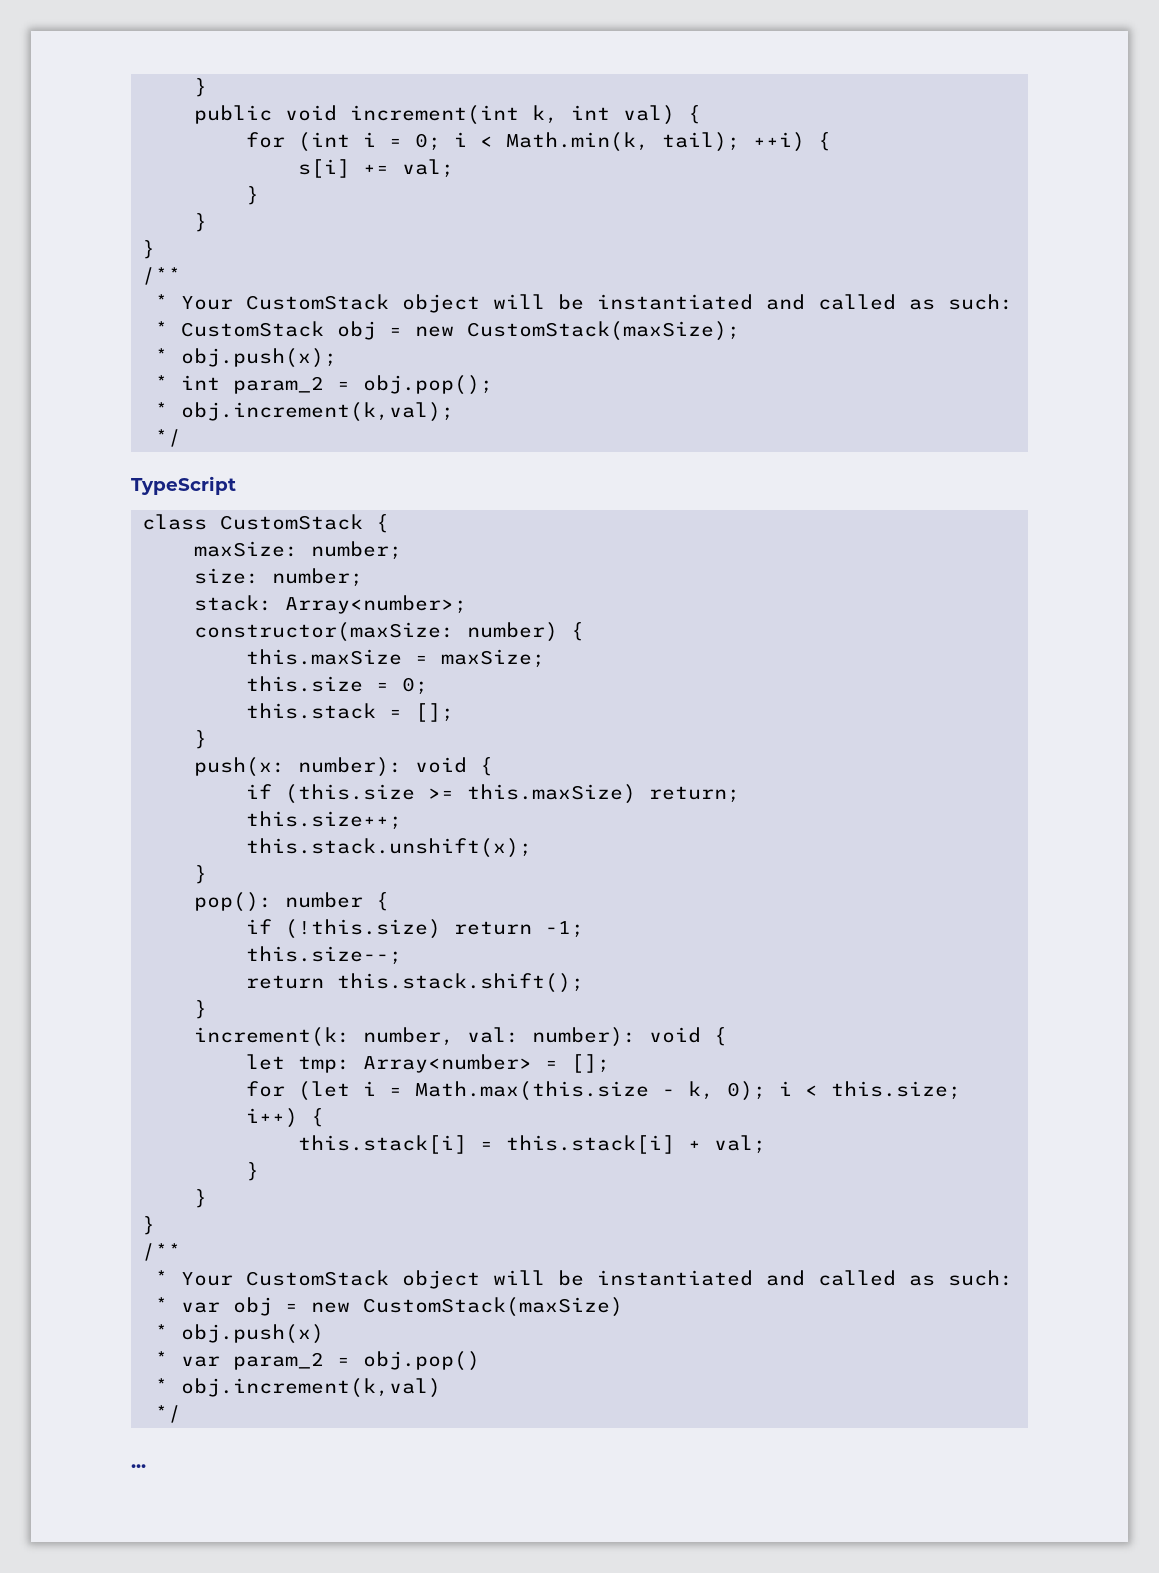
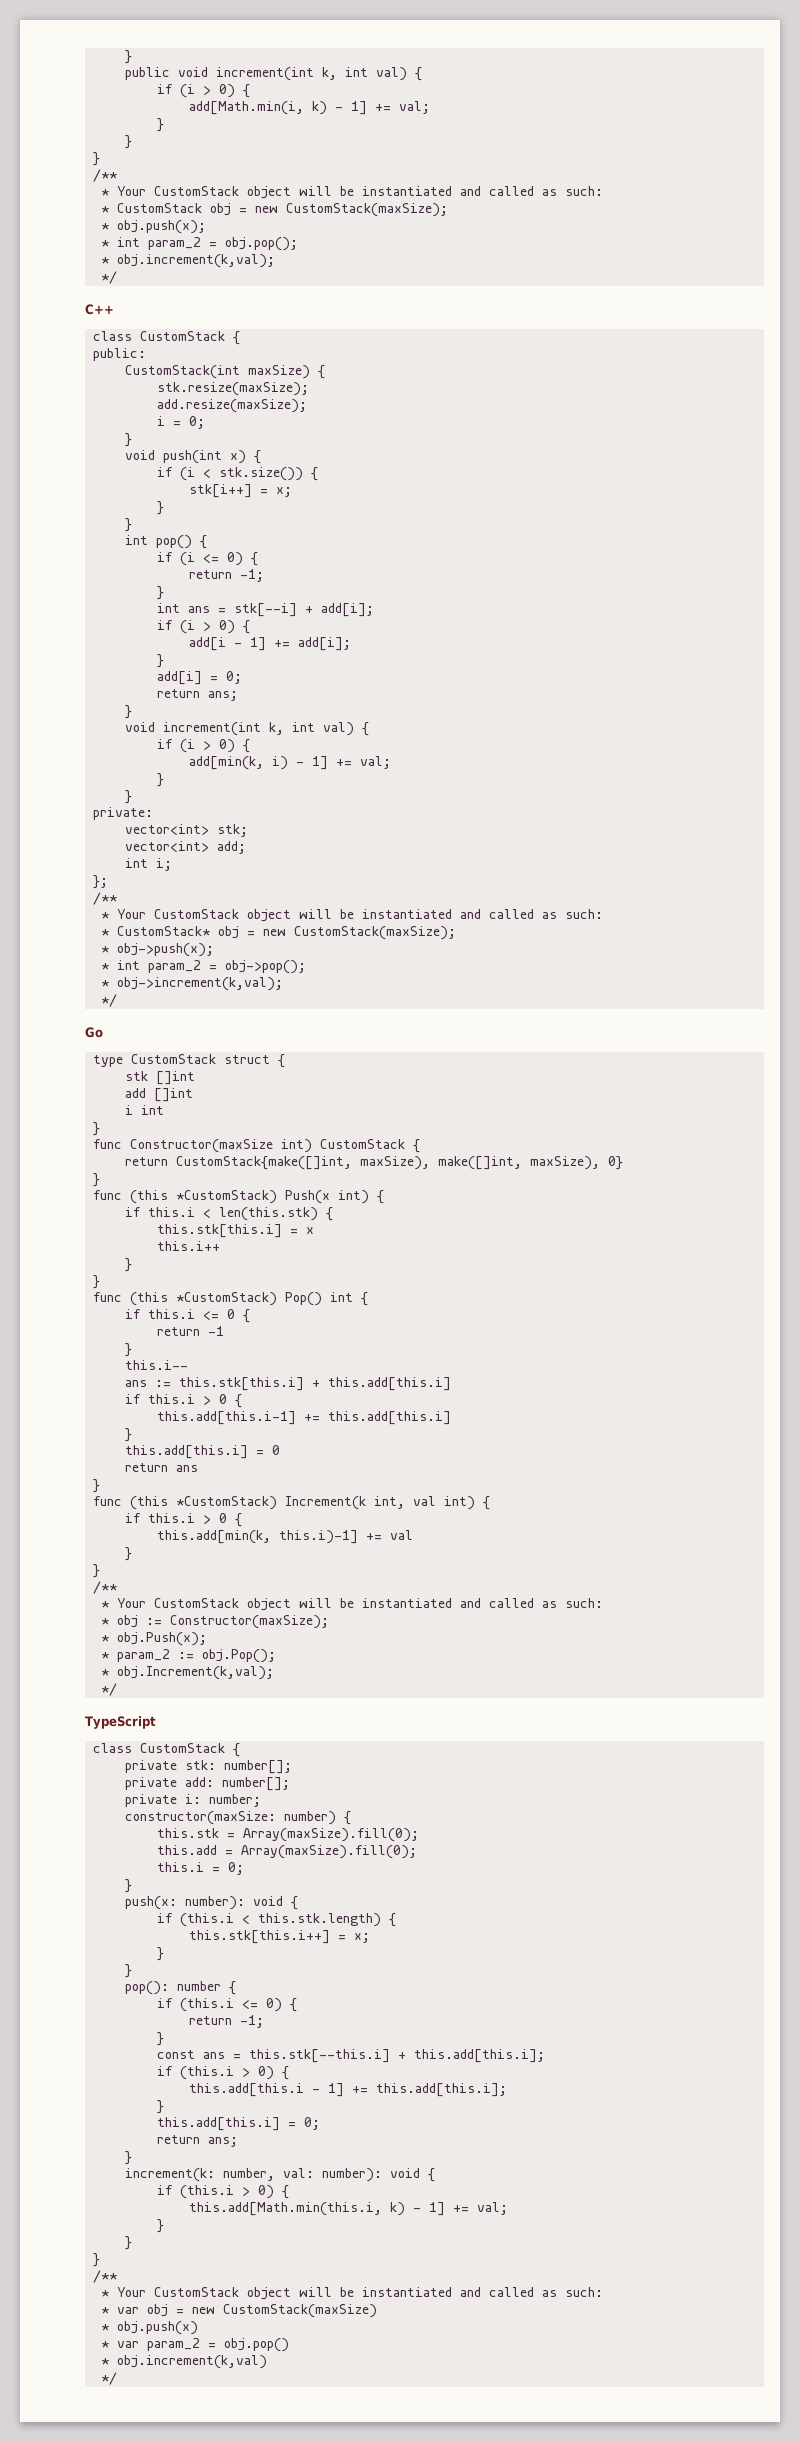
[246,132,832,152] [298,159,351,178] for (int i = 0; i < Math.min(k, tail); ++i) { // s[i] -> [156,84,250,98] [188,101,367,115] if (i > 0) { // add[Math.min(i, k) - 1]
[131,476,236,495] [142,514,390,533] [194,541,403,560] [194,568,364,587] [194,595,468,614] [194,622,585,642] [246,649,546,668] [246,676,429,695] [246,703,455,722] TypeScript // class CustomStack { // maxSize: number; // size: number; // stack: Array<number>; // constructor(maxSize: number) { // this.maxSize = maxSize; // this.size = 0; // this.stack = []; -> [85,304,114,315] [92,331,240,345] [92,348,146,361] [124,365,325,379] [156,382,309,396] [156,399,307,413] [156,416,205,429] [124,433,132,447] [124,450,261,464] [156,467,318,481] [188,484,292,498] [156,501,164,515] [124,518,132,532] [124,535,207,549] [156,552,258,566] [188,569,264,582] [156,586,164,600] [156,603,374,617] [156,620,250,634] [188,637,351,651] [156,654,164,668] [156,671,242,685] [156,689,238,701] [124,705,132,719] [124,722,369,736] [156,739,250,753] [188,756,391,770] [156,773,164,787] [124,790,132,804] [92,807,153,820] [124,824,248,837] [124,841,246,854] [124,858,172,871] [92,875,108,889] [92,892,117,905] [100,909,603,922] [100,926,456,940] [100,943,214,957] [100,960,306,974] [100,977,283,991] [100,994,117,1007] [85,1027,103,1038] [92,1054,285,1068] [124,1071,195,1085] [124,1088,193,1102] [124,1105,164,1115] [92,1122,100,1136] [92,1139,420,1153] [124,1156,623,1170] [92,1173,100,1187] [92,1190,384,1204] [124,1207,333,1221] [156,1224,314,1238] [156,1241,220,1251] [124,1258,132,1272] [92,1275,100,1289] [92,1292,368,1306] [124,1309,250,1323] [156,1326,224,1336] [124,1343,132,1357] [124,1360,188,1370] [124,1377,451,1391] [124,1394,242,1408] [156,1411,451,1425] [124,1428,132,1442] [124,1445,280,1459] [124,1463,198,1472] [92,1479,100,1493] [92,1496,490,1510] [124,1513,242,1527] [156,1530,413,1544] [124,1547,132,1561] [92,1564,100,1578] [92,1581,117,1594] [100,1598,603,1611] [100,1615,329,1629] [100,1632,207,1646] [100,1649,276,1663] [100,1666,274,1680] [100,1683,117,1696] [85,1716,156,1729] [92,1743,240,1757] [124,1760,292,1774] [124,1777,290,1791] [124,1794,261,1807] [124,1811,351,1825] [156,1828,419,1842] [156,1845,417,1859] [156,1862,244,1875] C++ // class CustomStack { // public: // CustomStack(int maxSize) { // stk.resize(maxSize); // add.resize(maxSize); // i = 0; // } // void push(int x) { // if (i < stk.size()) { // stk[i++] = x; // } // } // int pop() { // if (i <= 0) { // return -1; // } // int ans = stk[--i] + add[i]; // if (i > 0) { // add[i - 1] += add[i]; // } // add[i] = 0; // return ans; // } // void increment(int k, int val) { // if (i > 0) { // add[min(k, i) - 1] += val; // } // } // private: // vector<int> stk; // vector<int> add; // int i; // }; // /** // * Your CustomStack object will be instantiated and called as such: // * CustomStack* obj = new CustomStack(maxSize); // * obj->push(x); // * int param_2 = obj->pop(); // * obj->increment(k,val); // */ // Go // type CustomStack struct { // stk []int // add []int // i int // } // func Constructor(maxSize int) CustomStack { // return CustomStack{make([]int, maxSize), make([]int, maxSize), 0} // } // func (this *CustomStack) Push(x int) { // if this.i < len(this.stk) { // this.stk[this.i] = x // this.i++ // } // } // func (this *CustomStack) Pop() int { // if this.i <= 0 { // return -1 // } // this.i-- // ans := this.stk[this.i] + this.add[this.i] // if this.i > 0 { // this.add[this.i-1] += this.add[this.i] // } // this.add[this.i] = 0 // return ans // } // func (this *CustomStack) Increment(k int, val int) { // if this.i > 0 { // this.add[min(k, this.i)-1] += val // } // } // /** // * Your CustomStack object will be instantiated and called as such: // * obj := Constructor(maxSize); // * obj.Push(x); // * param_2 := obj.Pop(); // * obj.Increment(k,val); // */ // TypeScript // class CustomStack { // private stk: number[]; // private add: number[]; // private i: number; // constructor(maxSize: number) { // this.stk = Array(maxSize).fill(0); // this.add = Array(maxSize).fill(0); // this.i = 0;
[285,784,741,804] [246,811,403,830] [246,838,533,858] (this.size >= this.maxSize) return; // this.size++; // this.stack.unshift(x); -> [179,1913,396,1927] [188,1930,370,1944] [156,1947,164,1961] (this.i < this.stk.length) { // this.stk[this.i++] = x; // }
[285,919,585,939] [246,946,403,965] [246,973,585,993] (!this.size) return -1; // this.size--; // return this.stack.shift(); -> [179,1998,297,2012] [188,2015,264,2028] [156,2032,164,2046] [156,2049,545,2063] [156,2066,289,2080] [188,2083,507,2097] [156,2100,164,2114] [156,2117,320,2131] [156,2135,238,2147] (this.i <= 0) { // return -1; // } // const ans = this.stk[--this.i] + this.add[this.i]; // if (this.i > 0) { // this.add[this.i - 1] += this.add[this.i]; // } // this.add[this.i] = 0; // return ans;
[246,1054,611,1073] [246,1081,962,1101] [246,1108,325,1128] [298,1135,702,1154] let tmp: Array<number> = []; // for (let i = Math.max(this.size - k, 0); i < this.size; i++) { // this.stack[i] = this.stack[i] + -> [156,2185,289,2199] [188,2202,469,2216] if (this.i > 0) { // this.add[Math.min(this.i, k) - 1] +=
[131,1464,146,1468] // ... -> (117, 2378) none

